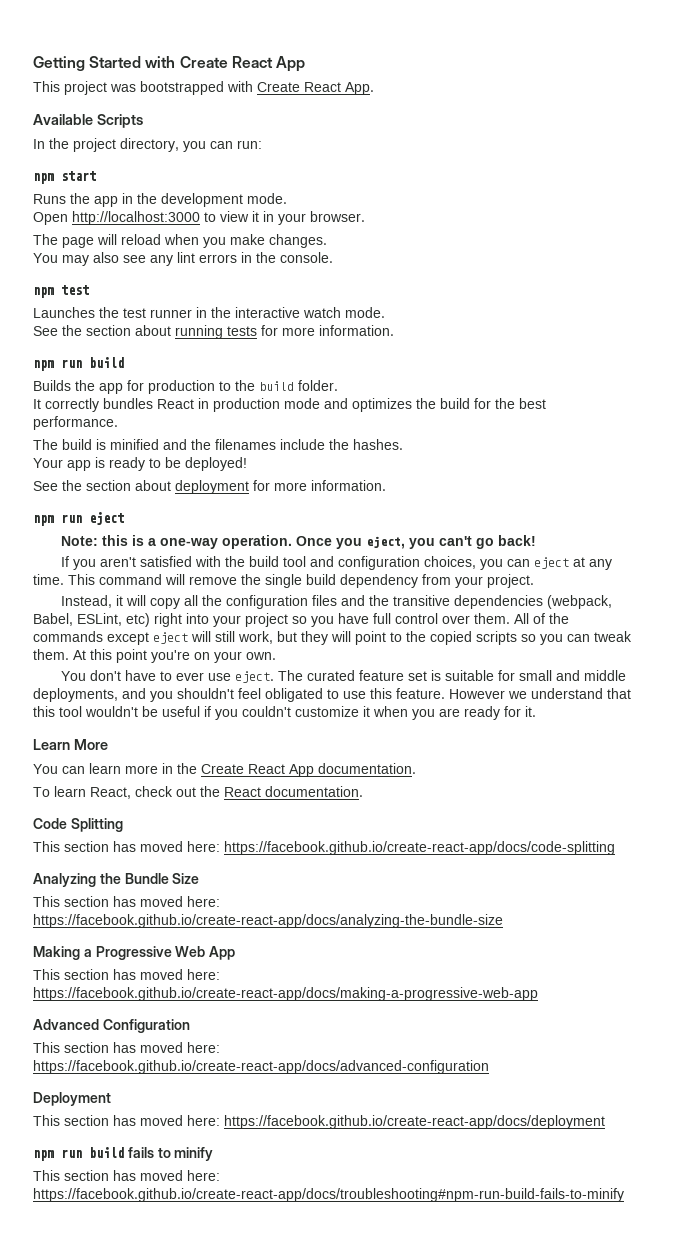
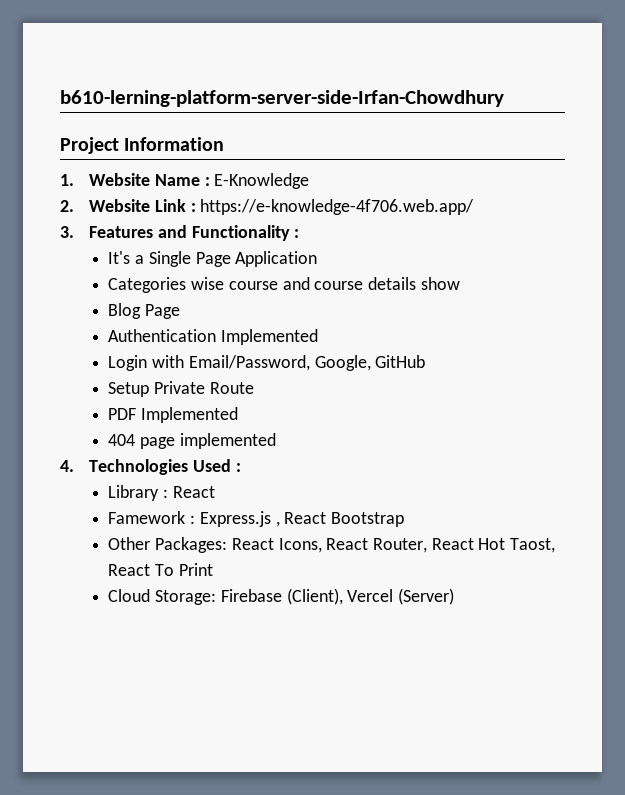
[33,56,305,72] [33,81,374,95] [33,114,143,128] [33,138,262,152] [33,171,96,184] [33,193,287,207] [33,211,365,225] [33,234,327,248] [33,252,333,266] [33,285,89,298] [33,307,385,318] [33,325,394,339] [33,357,124,371] [33,380,338,394] [33,398,546,412] [33,416,118,430] [33,439,403,450] [33,457,247,471] [33,480,386,494] [33,512,124,526] [60,535,536,549] [60,556,612,570] [33,574,534,588] [60,595,612,609] [33,613,569,627] [33,631,632,645] [33,649,276,663] [60,670,626,683] [33,688,631,702] [33,706,536,720] [33,739,108,750] [33,763,416,777] [33,786,363,799] [33,818,123,832] [33,841,615,855] [33,873,200,887] [33,896,220,907] [33,914,503,928] [33,946,236,960] [33,969,220,980] [33,987,538,1001] [33,1019,190,1033] [33,1042,220,1053] [33,1060,489,1074] [33,1092,111,1106] [33,1115,605,1129] [33,1147,214,1161] [33,1170,220,1181] [33,1188,624,1202] Getting Started with Create React App // This project was bootstrapped with Create React App. // Available Scripts // In the project directory, you can run: // npm start // Runs the app in the development mode. // Open http://localhost:3000 to view it in your browser. // The page will reload when you make changes. // You may also see any lint errors in the console. // npm test // Launches the test runner in the interactive watch mode. // See the section about running tests for more information. // npm run build // Builds the app for production to the build folder. // It correctly bundles React in production mode and optimizes the build for the best performance. // The build is minified and the filenames include the hashes. // Your app is ready to be deployed! // See the section about deployment for more information. // npm run eject // Note: this is a one-way operation. Once you eject, you can't go back! // If you aren't satisfied with the build tool and configuration choices, you can eject at any time. This command will remove the single build dependency from your project. // Instead, it will copy all the configuration files and the transitive dependencies (webpack, Babel, ESLint, etc) right into your project so you have full control over them. All of the commands except eject will still work, but they will point to the copied scripts so you can tweak them. At this point you're on your own. // You don't have to ever use eject. The curated feature set is suitable for small and middle deployments, and you shouldn't feel obligated to use this feature. However we understand that this tool wouldn't be useful if you couldn't customize it when you are ready for it. // Learn More // You can learn more in the Create React App documentation. // To learn React, check out the React documentation. // Code Splitting // This section has moved here: https://facebook.github.io/create-react-app/docs/code-splitting // Analyzing the Bundle Size // This section has moved here: https://facebook.github.io/create-react-app/docs/analyzing-the-bundle-size // Making a Progressive Web App // This section has moved here: https://facebook.github.io/create-react-app/docs/making-a-progressive-web-app // Advanced Configuration // This section has moved here: https://facebook.github.io/create-react-app/docs/advanced-configuration // Deployment // This section has moved here: https://facebook.github.io/create-react-app/docs/deployment // npm run build fails to minify // This section has moved here: https://facebook.github.io/create-react-app/docs/troubleshooting#npm-run-build-fails-to-minify -> [60,90,504,107] [60,137,225,154] [60,173,310,189] [60,199,475,215] [60,225,300,241] [108,251,318,267] [108,277,460,293] [108,303,181,319] [108,329,319,345] [108,355,426,371] [108,381,254,397] [108,407,239,423] [108,433,276,449] [60,459,241,475] [108,485,215,501] [108,511,404,527] [108,537,556,553] [108,563,213,576] [108,588,454,605] b610-lerning-platform-server-side-Irfan-Chowdhury // Project Information // 1. Website Name : E-Knowledge // 2. Website Link : https://e-knowledge-4f706.web.app/ // 3. Features and Functionality : // It's a Single Page Application // Categories wise course and course details show // Blog Page // Authentication Implemented // Login with Email/Password, Google, GitHub // Setup Private Route // PDF Implemented // 404 page implemented // 4. Technologies Used : // Library : React // Famework : Express.js , React Bootstrap // Other Packages: React Icons, React Router, React Hot Taost, React To Print // Cloud Storage: Firebase (Client), Vercel (Server)

